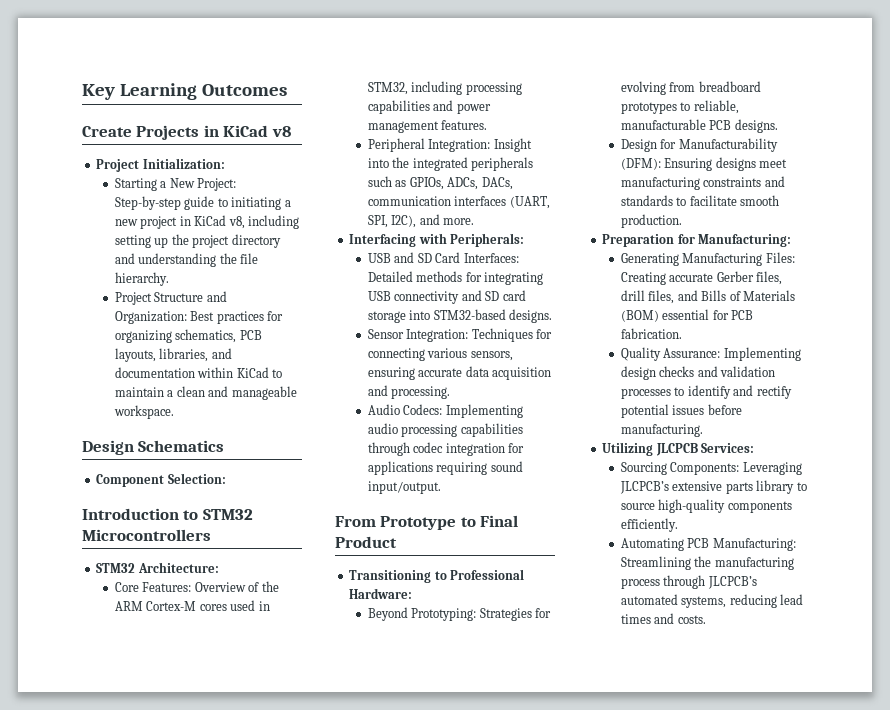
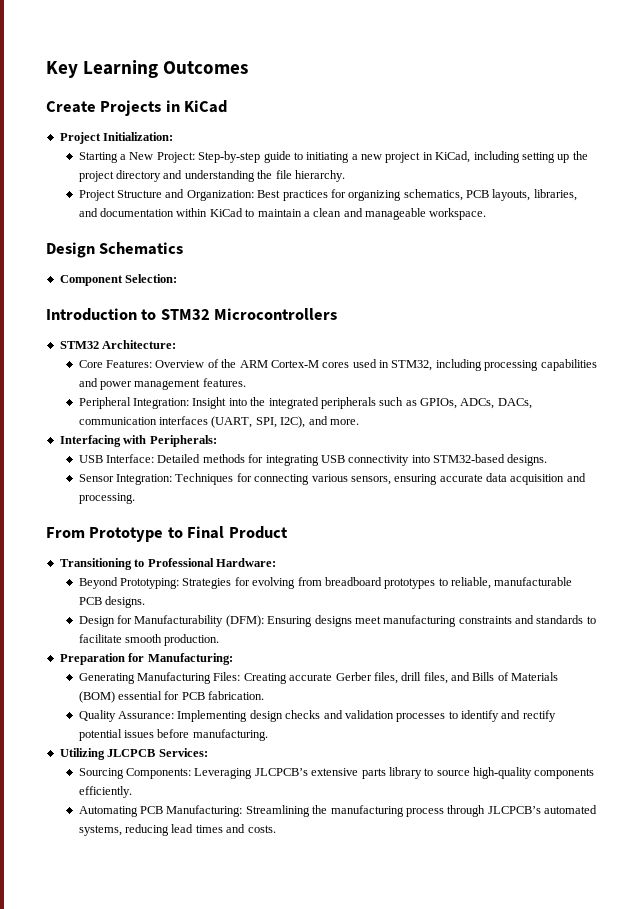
[271,126,291,137] v8 -> (228, 106) none
[194,215,245,229] KiCad v8, -> [435,151,471,163] KiCad,
[394,252,519,263] and SD Card Interfaces: -> [106,454,155,463] Interface:
[461,290,526,301] [367,311,406,323] and SD card storage -> (410, 460) none
[367,404,523,418] [367,423,523,437] [367,442,525,456] [367,461,523,475] [367,481,441,494] // Audio Codecs: Implementing audio processing capabilities through codec integration for applications requiring sound input/output. -> (135, 498) none

